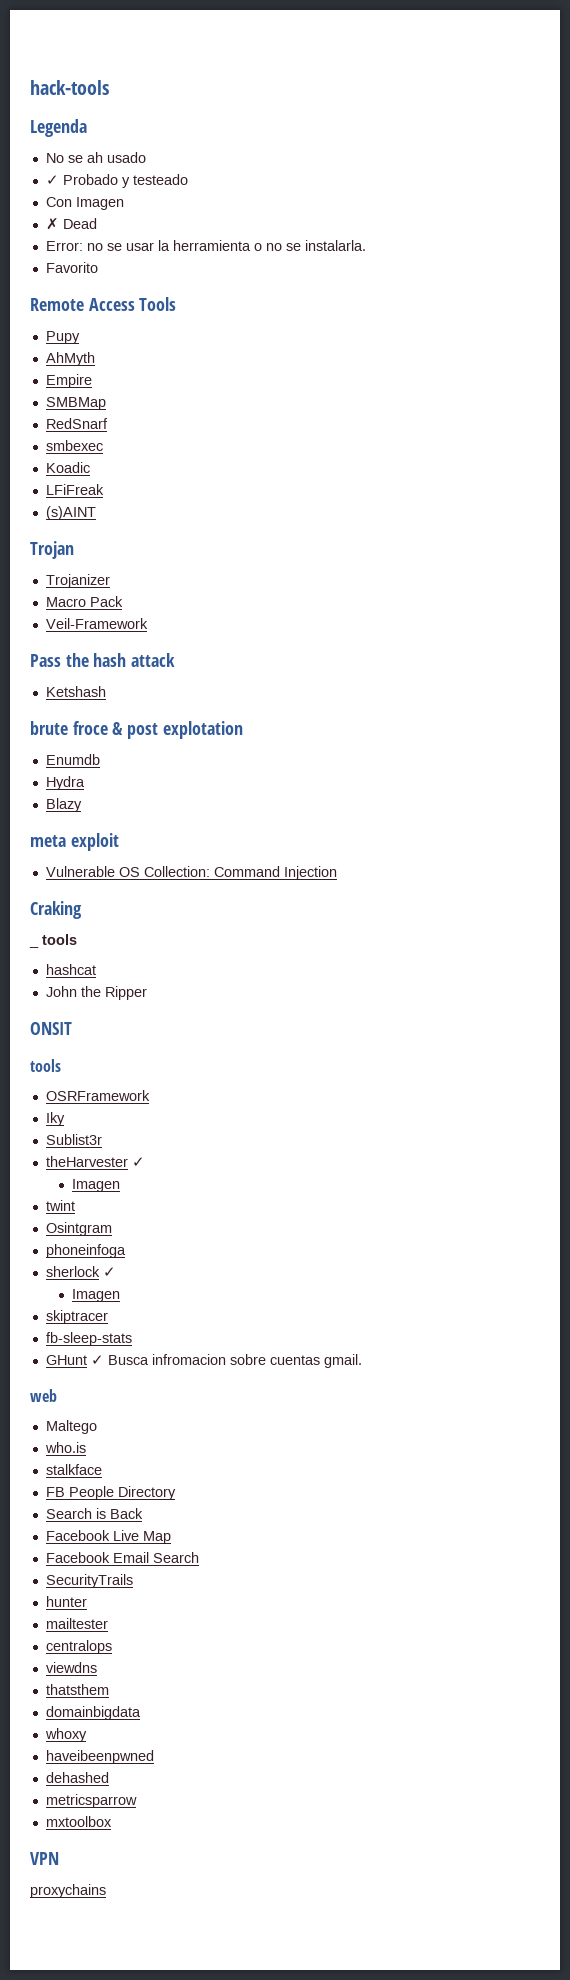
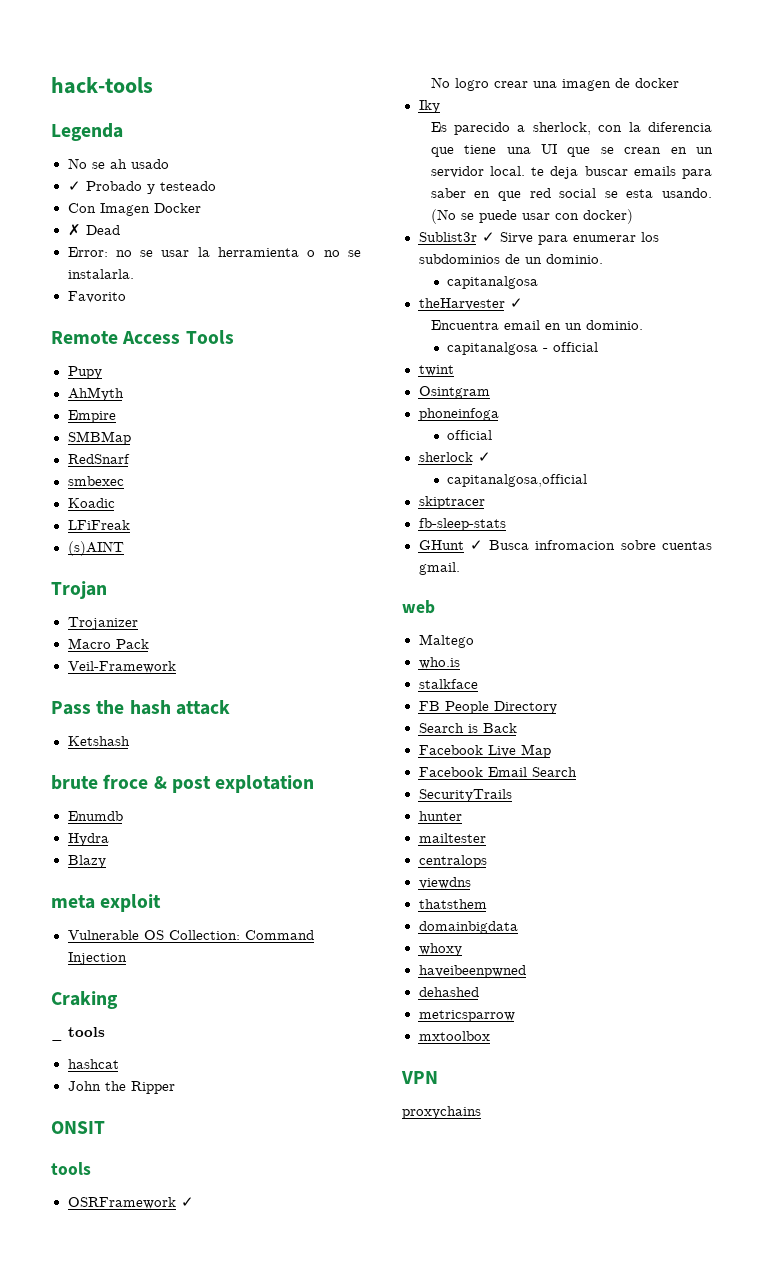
(124, 203) none -> [153,203,201,213] Docker
[45,1112,65,1126] [45,1134,102,1145] [45,1156,145,1167] [72,1179,121,1192] // Iky // Sublist3r // theHarvester ✓ // Imagen -> [180,1197,194,1207] [430,77,679,91] [418,100,440,113] [430,122,712,135] [430,144,713,157] [430,166,712,179] [430,188,712,201] [430,209,633,224] [418,232,659,245] [418,254,603,264] [447,276,539,289] [418,298,523,310] [430,320,643,330] [447,342,599,355] ✓ // No logro crear una imagen de docker // Iky // Es parecido a sherlock, con la diferencia que tiene una UI que se crean en un servidor local. te deja buscar emails para saber en que red social se esta usando. (No se puede usar con docker) // Sublist3r ✓ Sirve para enumerar los subdominios de un dominio. // capitanalgosa // theHarvester ✓ // Encuentra email en un dominio. // capitanalgosa - official
(126, 1251) none -> [447,430,493,440] // official
[72,1289,121,1302] Imagen -> [447,474,588,487] capitanalgosa,official

